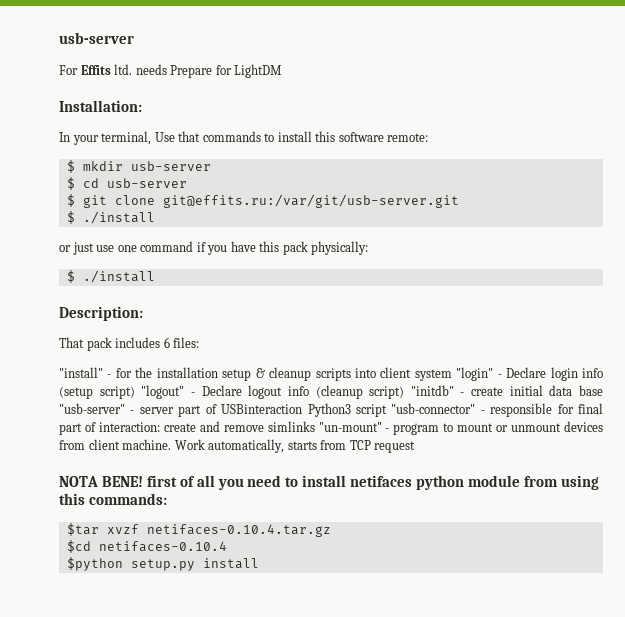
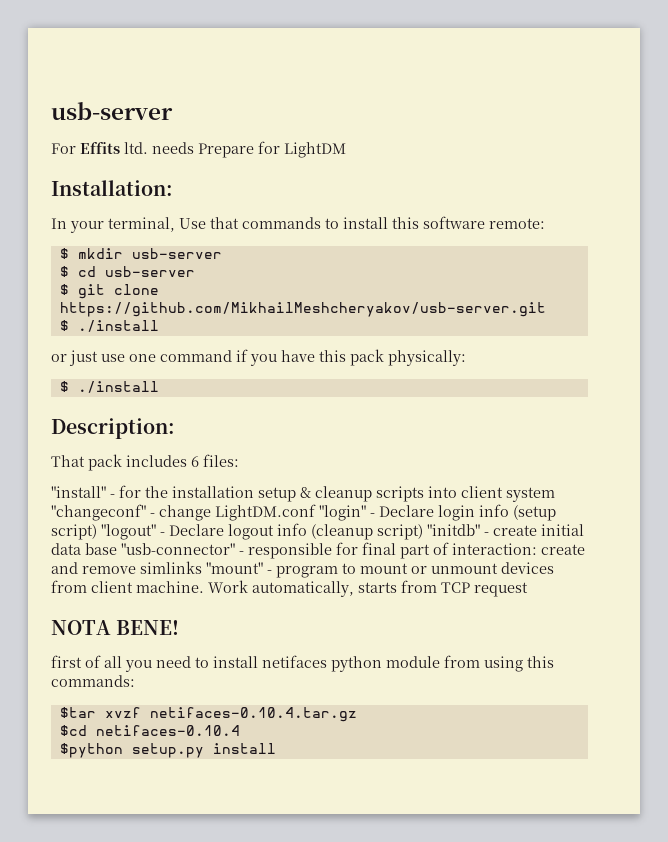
[162,194,459,208] git@effits.ru:/var/git/usb-server.git -> [59,302,546,317] https://github.com/MikhailMeshcheryakov/usb-server.git
(452, 375) none -> [51,504,316,521] "changeconf" - change LightDM.conf
[59,403,387,417] "usb-server" - server part of USBinteraction Python3 script -> (117, 549) none
[318,422,382,432] "un-mount" -> [206,562,263,574] "mount"
(143, 481) none -> (180, 627) //

